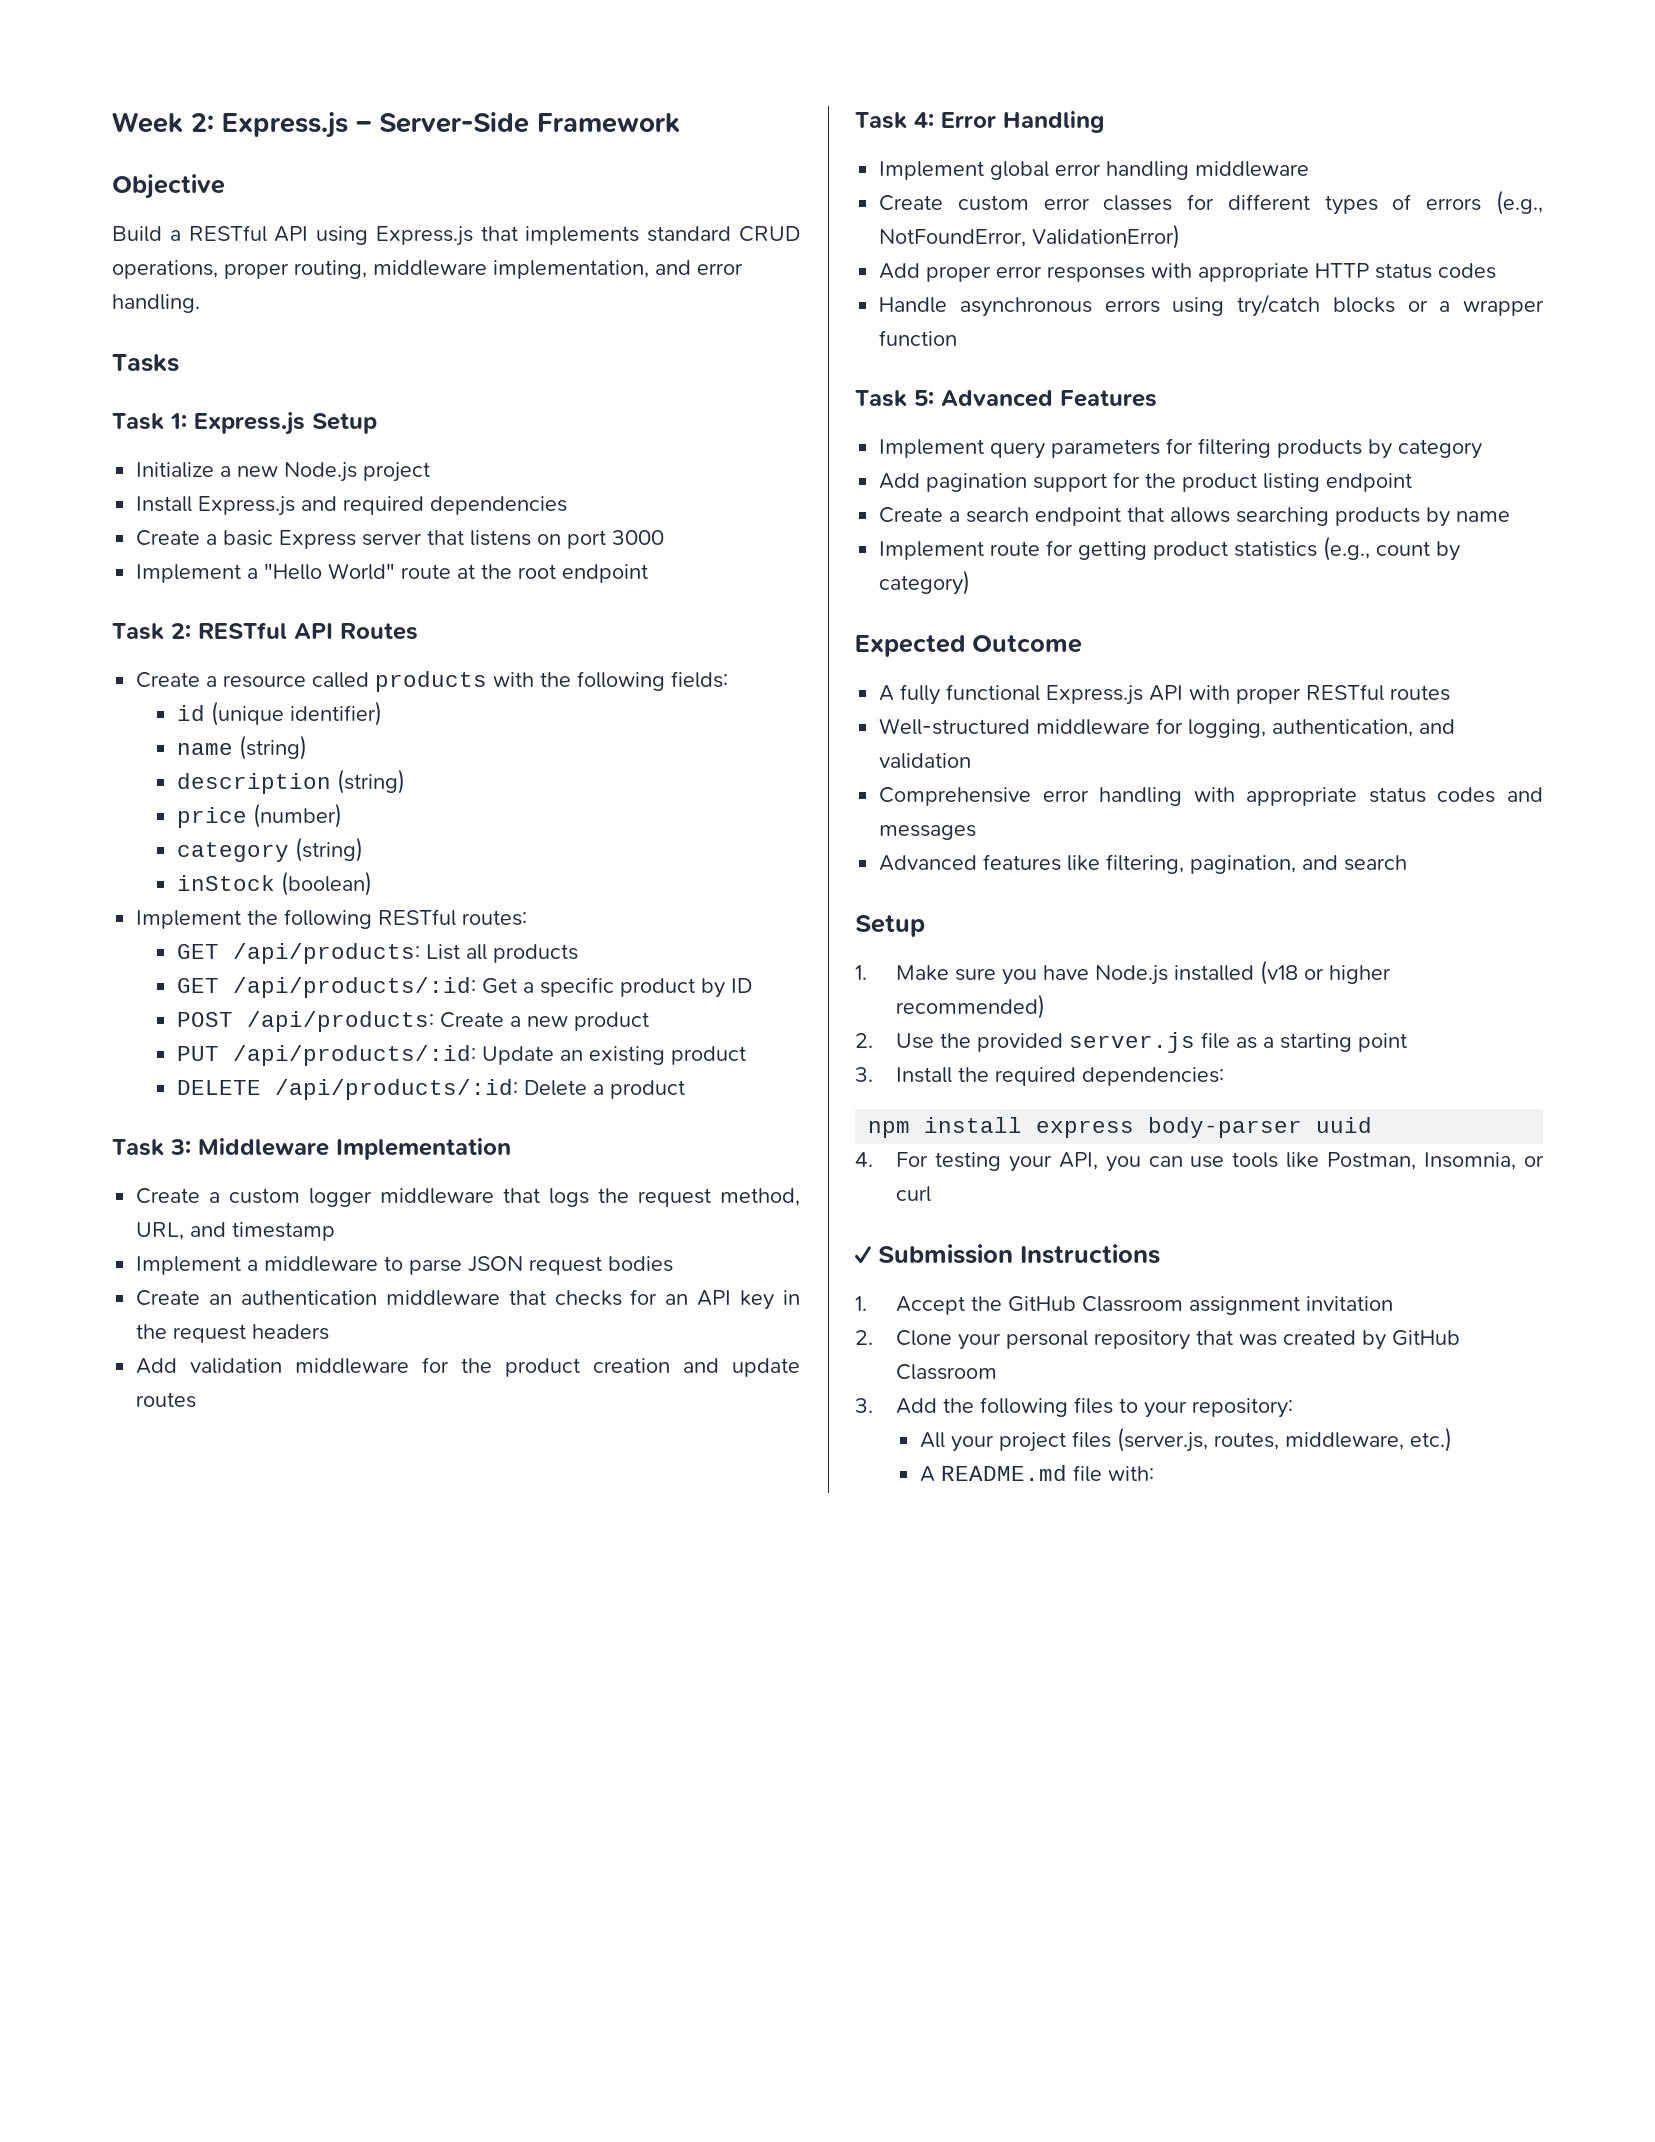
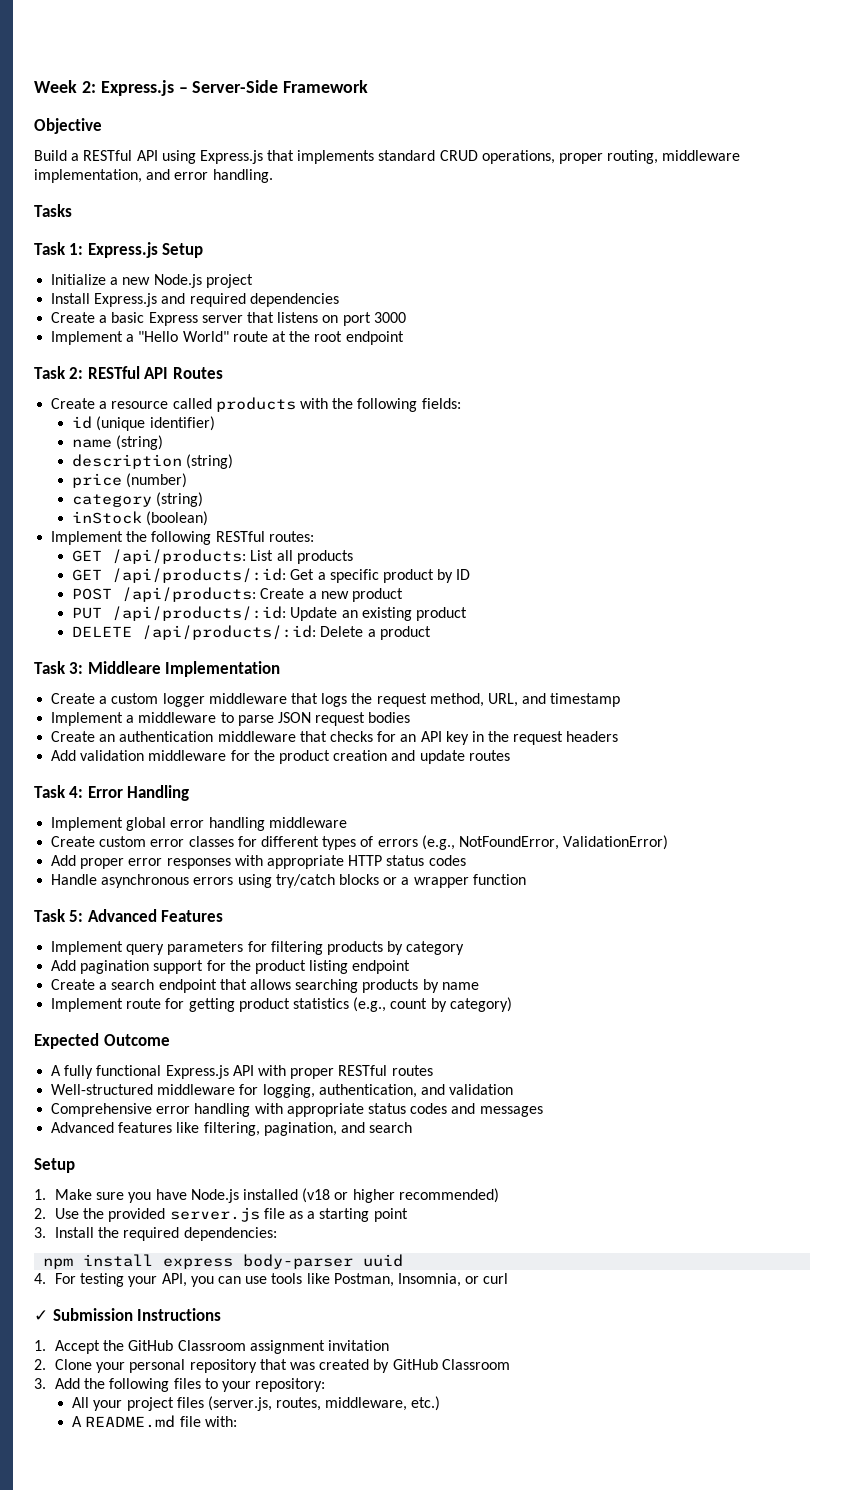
[198,1138,329,1156] Middleware -> [87,661,161,674] Middleare

